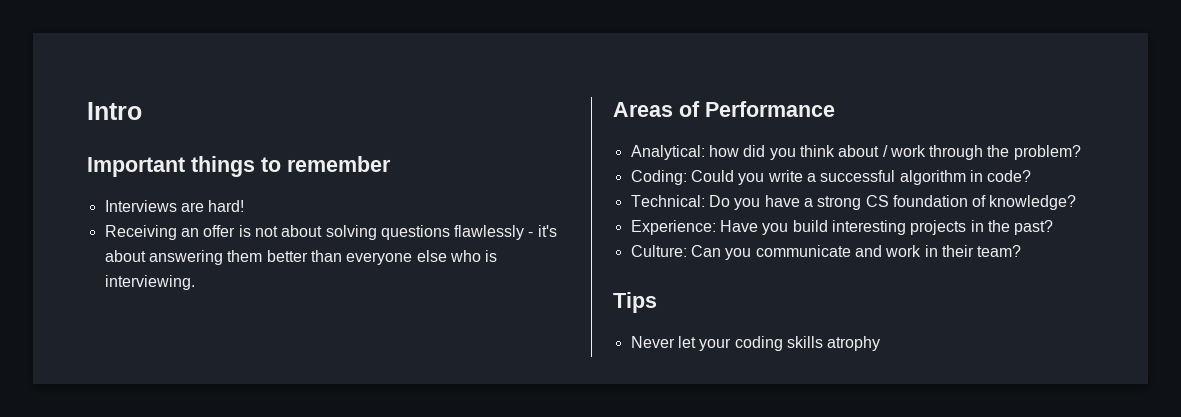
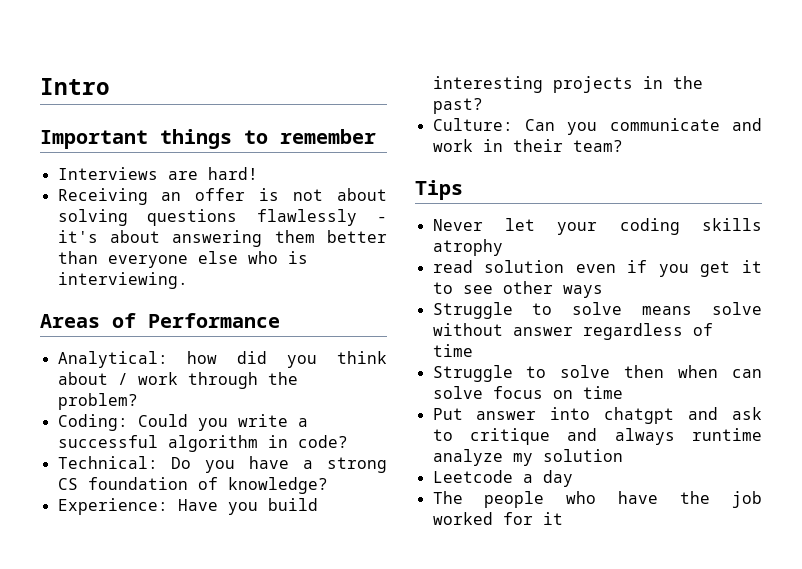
(881, 343) none -> [432,260,762,277] [432,281,603,298] [432,302,762,319] [432,323,713,340] [432,344,473,357] [432,365,762,382] [432,386,623,399] [432,407,762,424] [432,428,762,445] [432,449,623,466] [432,470,573,487] [432,491,762,508] [432,512,563,525] // read solution even if you get it to see other ways // Struggle to solve means solve without answer regardless of time // Struggle to solve then when can solve focus on time // Put answer into chatgpt and ask to critique and always runtime analyze my solution // Leetcode a day // The people who have the job worked for it

